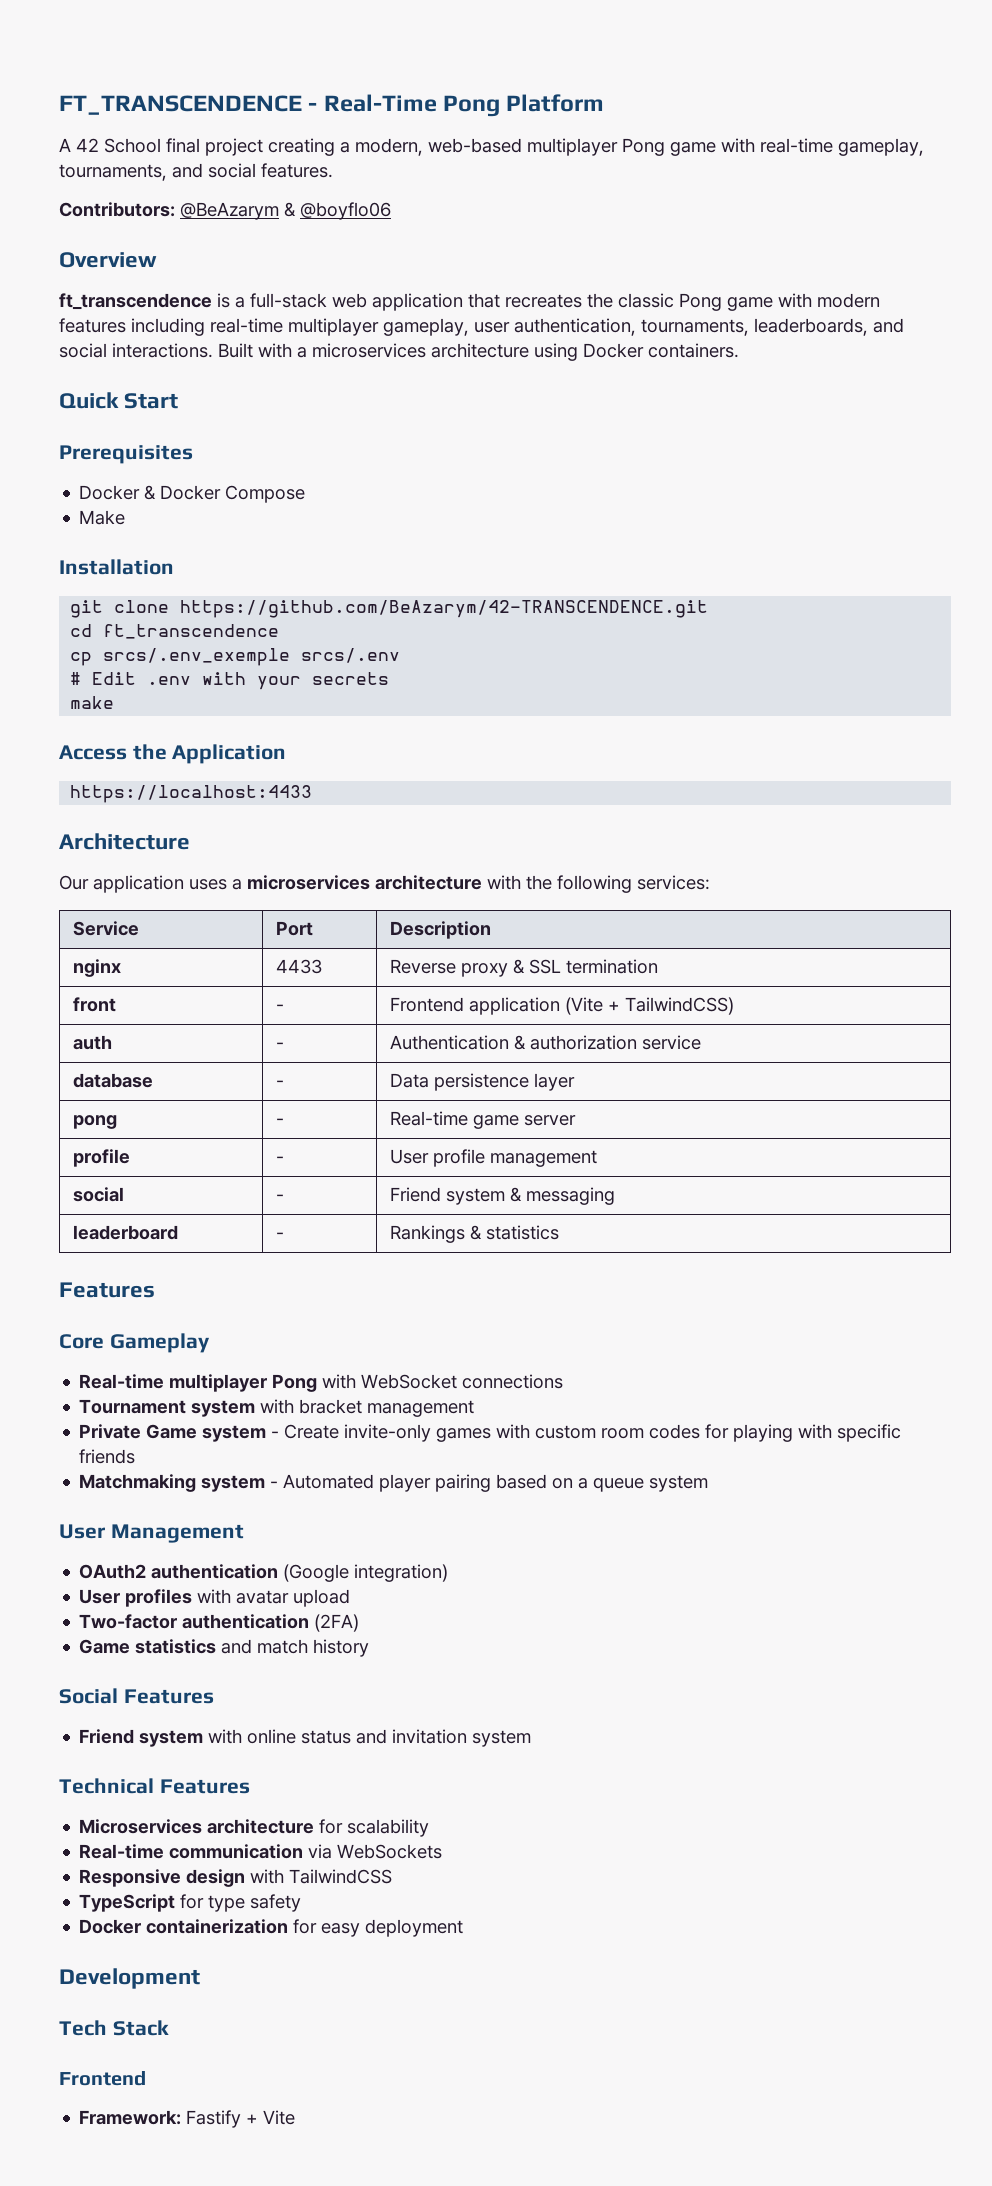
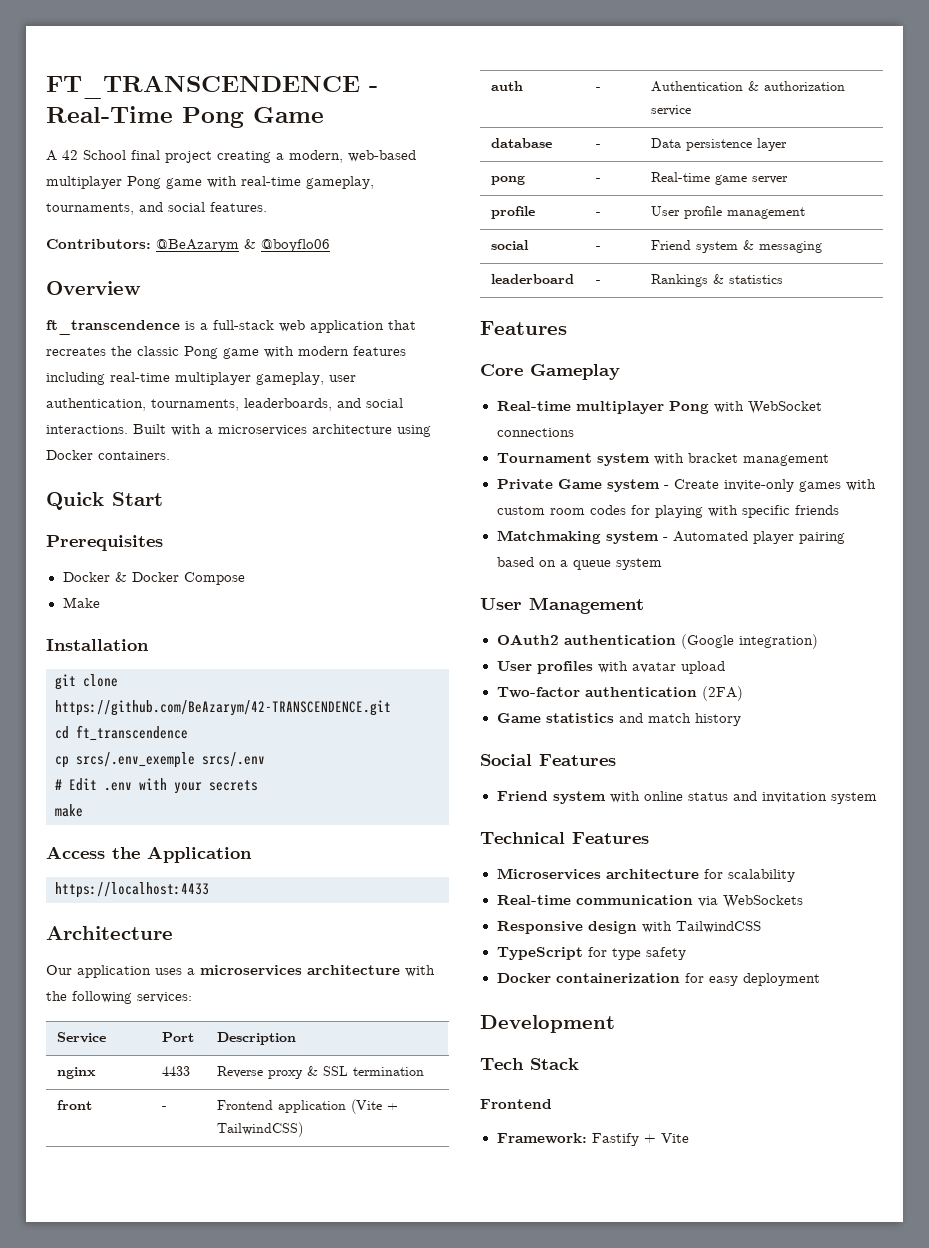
[506,94,605,112] Platform -> [253,107,324,123] Game

